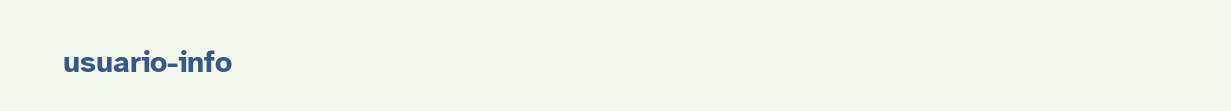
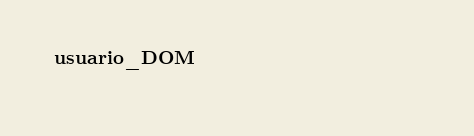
[63,50,232,72] usuario-info -> [54,50,195,70] usuario_DOM

